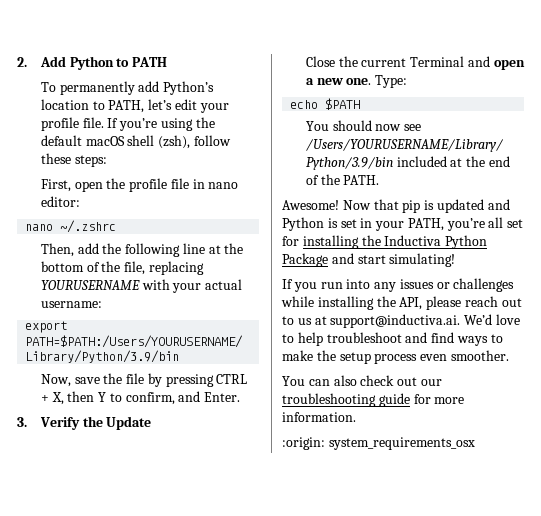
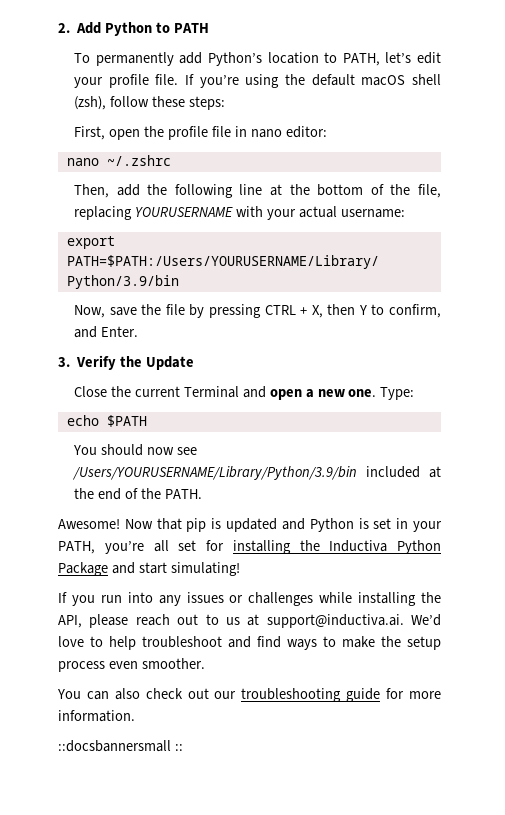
[282,437,475,450] :origin: system_requirements_osx -> [58,740,183,752] ::docsbannersmall ::

